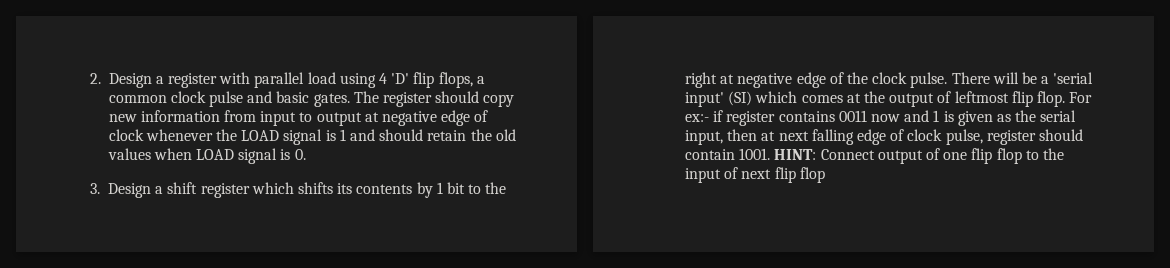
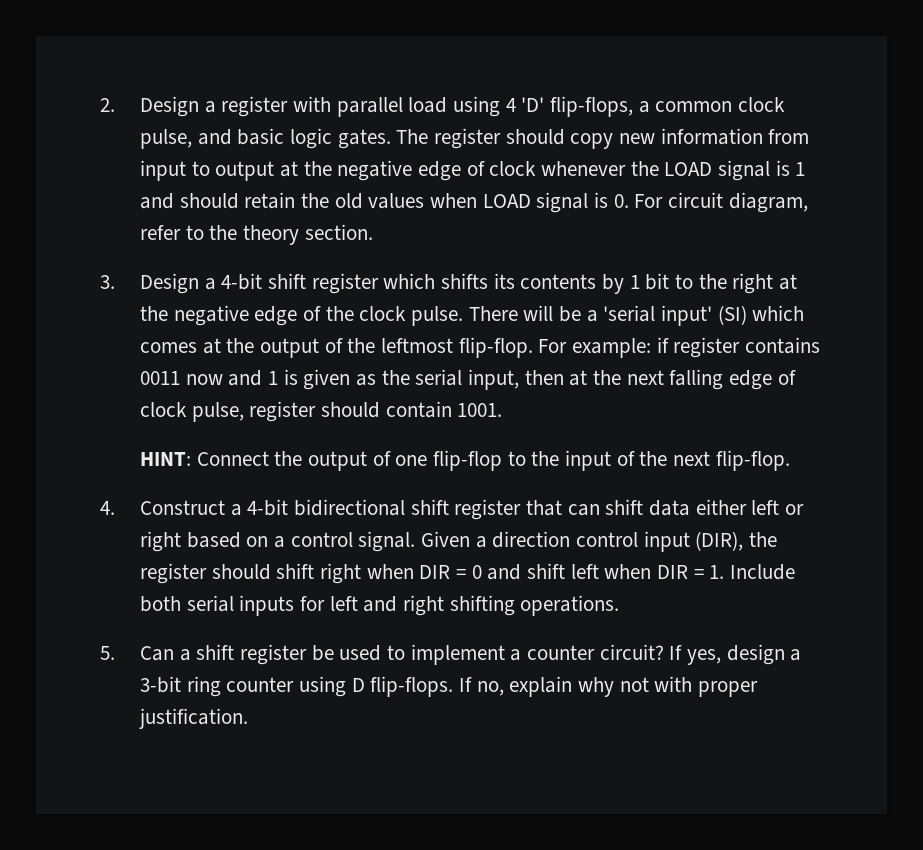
[413,72,473,88] flip flops, -> [549,96,633,117] flip-flops,
[209,91,244,107] pulse -> [139,129,192,149] pulse,
(310, 97) none -> [289,128,332,149] logic
(379, 117) none -> [303,161,332,176] the
(306, 154) none -> [634,192,808,213] [139,224,373,245] For circuit diagram, refer to the theory section.
(164, 190) none -> [221,273,263,290] 4-bit
(735, 79) none -> [139,306,168,321] the
[954,91,1093,107] [685,114,710,122] leftmost flip flop. For ex:- -> [347,337,651,358] the leftmost flip-flop. For example:
(776, 136) none -> [592,370,621,385] the
(771, 154) none -> (503, 410) //
(875, 154) none -> [274,451,303,466] the
[971,148,1022,164] flip flop -> [432,450,502,471] flip-flop
[741,167,825,183] next flip flop -> [639,450,790,471] [100,499,804,520] [139,531,777,552] [139,563,795,584] [139,595,620,616] [100,644,802,665] [139,676,758,697] [138,708,248,729] the next flip-flop. // 4. Construct a 4-bit bidirectional shift register that can shift data either left or right based on a control signal. Given a direction control input (DIR), the register should shift right when DIR = 0 and shift left when DIR = 1. Include both serial inputs for left and right shifting operations. // 5. Can a shift register be used to implement a counter circuit? If yes, design a 3-bit ring counter using D flip-flops. If no, explain why not with proper justification.

